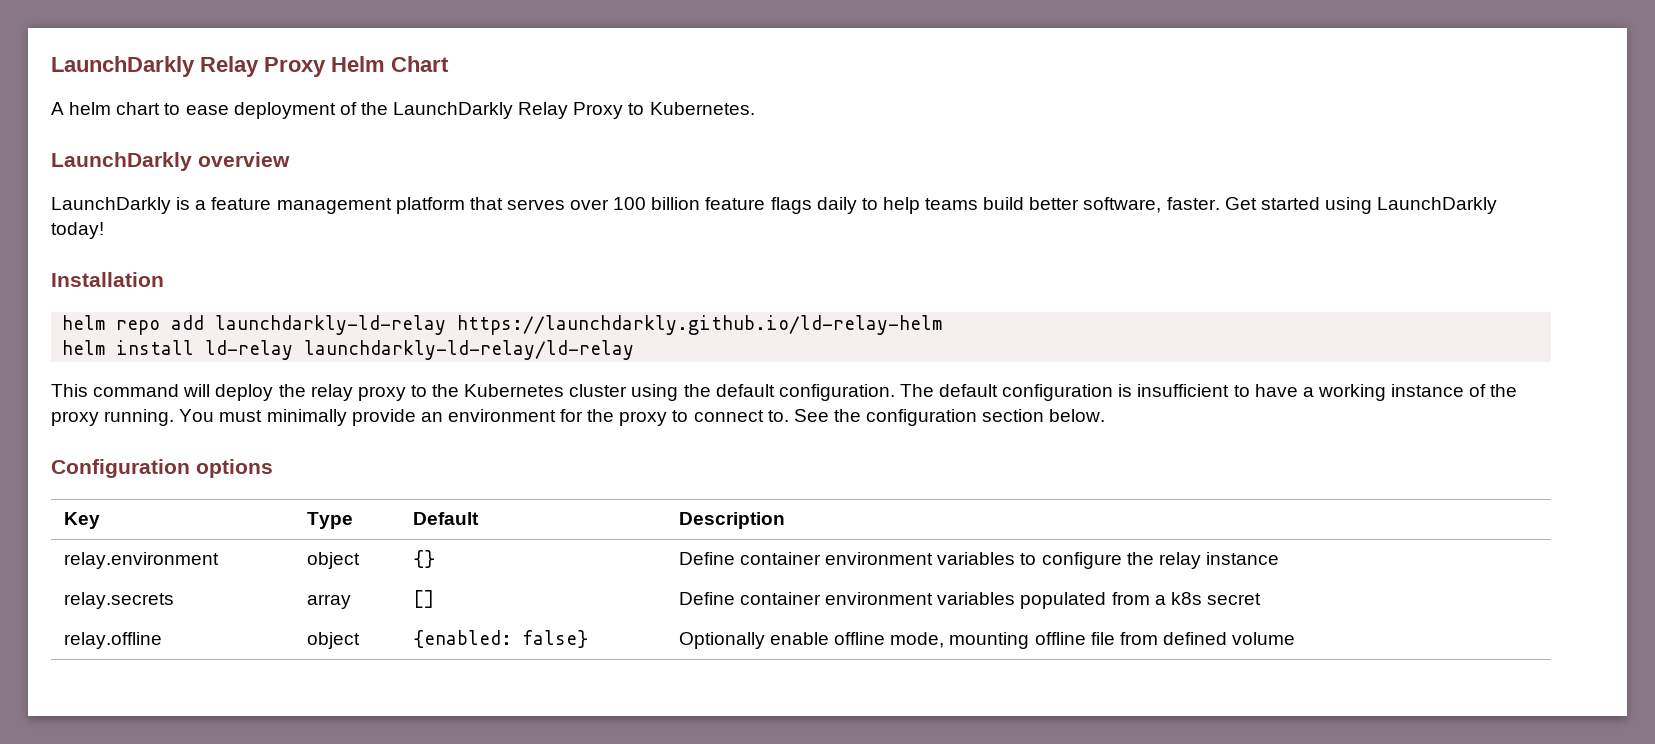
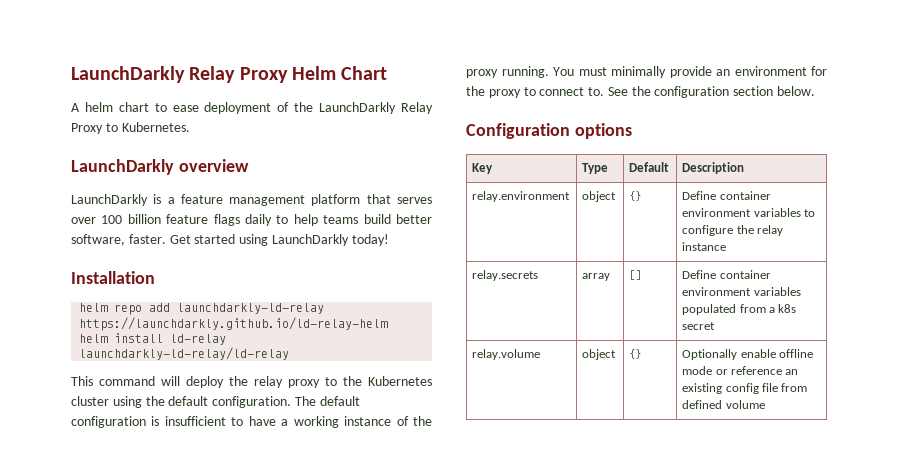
[63,632,162,649] [306,632,360,649] [412,630,588,648] relay.offline | object | {enabled: false} -> [472,349,541,360] [582,349,617,360] [629,349,642,359] relay.volume | object | {}
[890,632,1086,649] mode, mounting offline -> [682,366,799,375] [682,383,759,394] mode or reference an existing config

